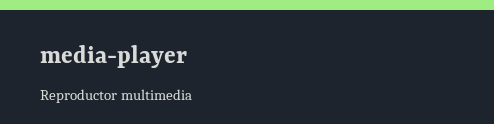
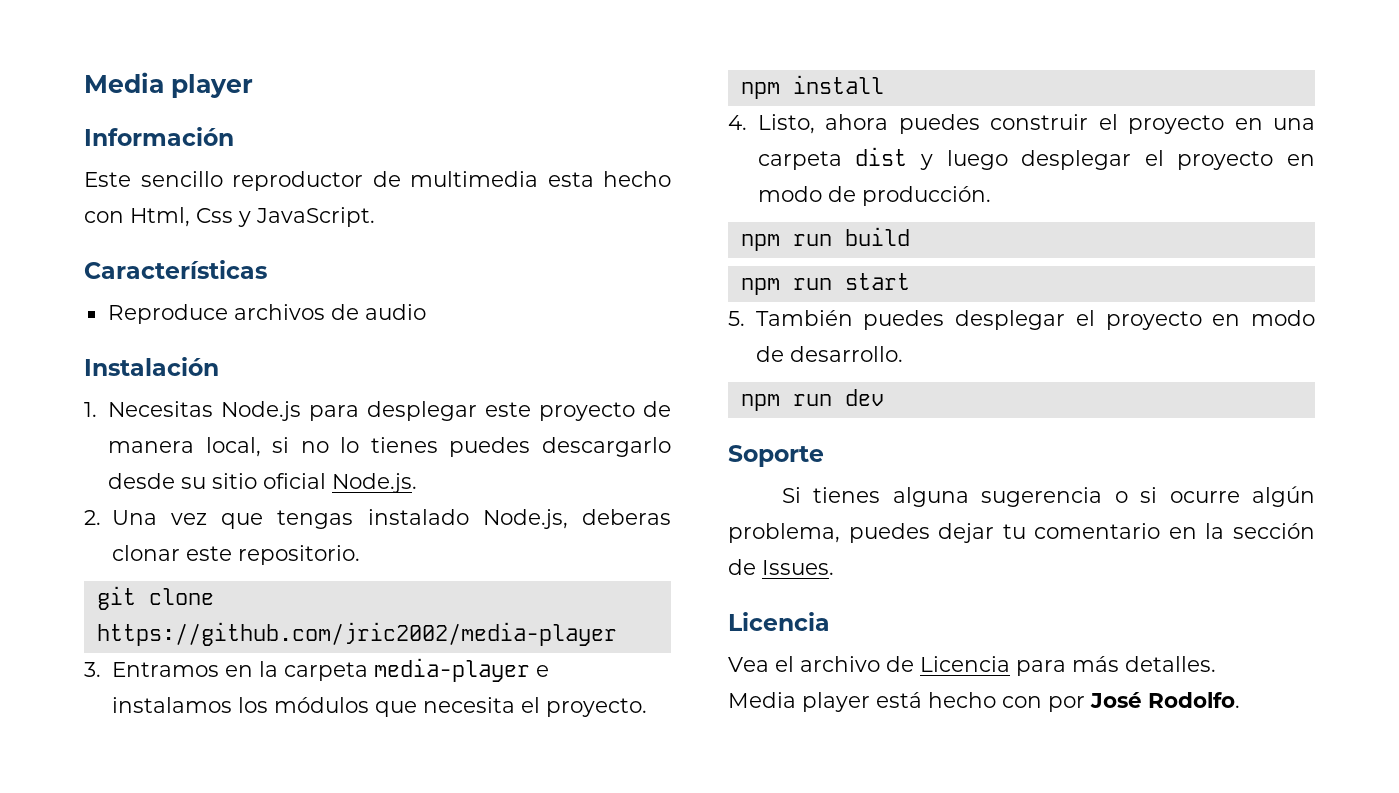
[40,45,187,68] [40,89,192,103] media-player // Reproductor multimedia -> [84,72,253,98] [84,127,234,146] [84,171,671,191] [84,207,375,227] [84,260,267,279] [107,304,426,324] [84,357,219,376] [84,401,671,421] [108,437,671,457] [108,473,418,493] [84,509,671,529] [111,545,360,565] [96,586,214,610] [96,622,617,646] [84,658,549,682] [111,697,647,717] [740,75,884,99] [728,114,1315,134] [757,147,1315,170] [757,186,991,206] [740,227,910,251] [740,273,910,295] [728,310,1315,330] [755,346,903,362] [740,389,884,411] [728,445,824,467] [781,486,1315,507] [728,523,1315,543] [728,559,834,575] [728,612,830,631] [728,656,1216,676] [728,692,1240,712] Media player // Información // Este sencillo reproductor de multimedia esta hecho con Html, Css y JavaScript. // Características // Reproduce archivos de audio // Instalación // 1. Necesitas Node.js para desplegar este proyecto de manera local, si no lo tienes puedes descargarlo desde su sitio oficial Node.js. // 2. Una vez que tengas instalado Node.js, deberas clonar este repositorio. // git clone https://github.com/jric2002/media-player // 3. Entramos en la carpeta media-player e instalamos los módulos que necesita el proyecto. // npm install // 4. Listo, ahora puedes construir el proyecto en una carpeta dist y luego desplegar el proyecto en modo de producción. // npm run build // npm run start // 5. También puedes desplegar el proyecto en modo de desarrollo. // npm run dev // Soporte // Si tienes alguna sugerencia o si ocurre algún problema, puedes dejar tu comentario en la sección de Issues. // Licencia // Vea el archivo de Licencia para más detalles. // Media player está hecho con por José Rodolfo.

